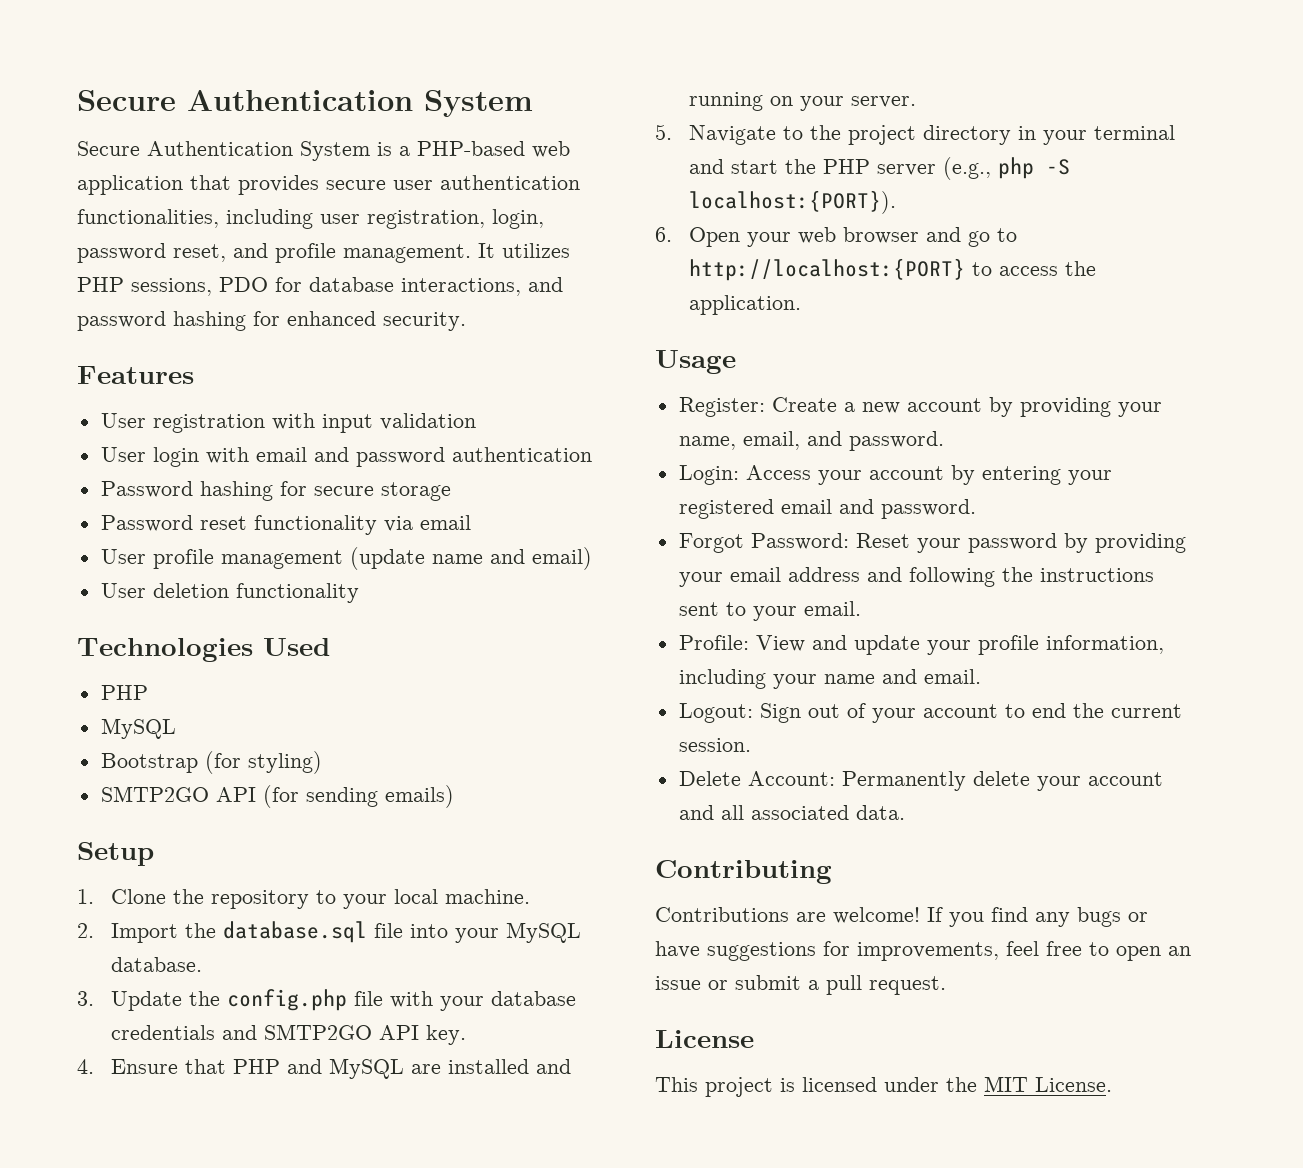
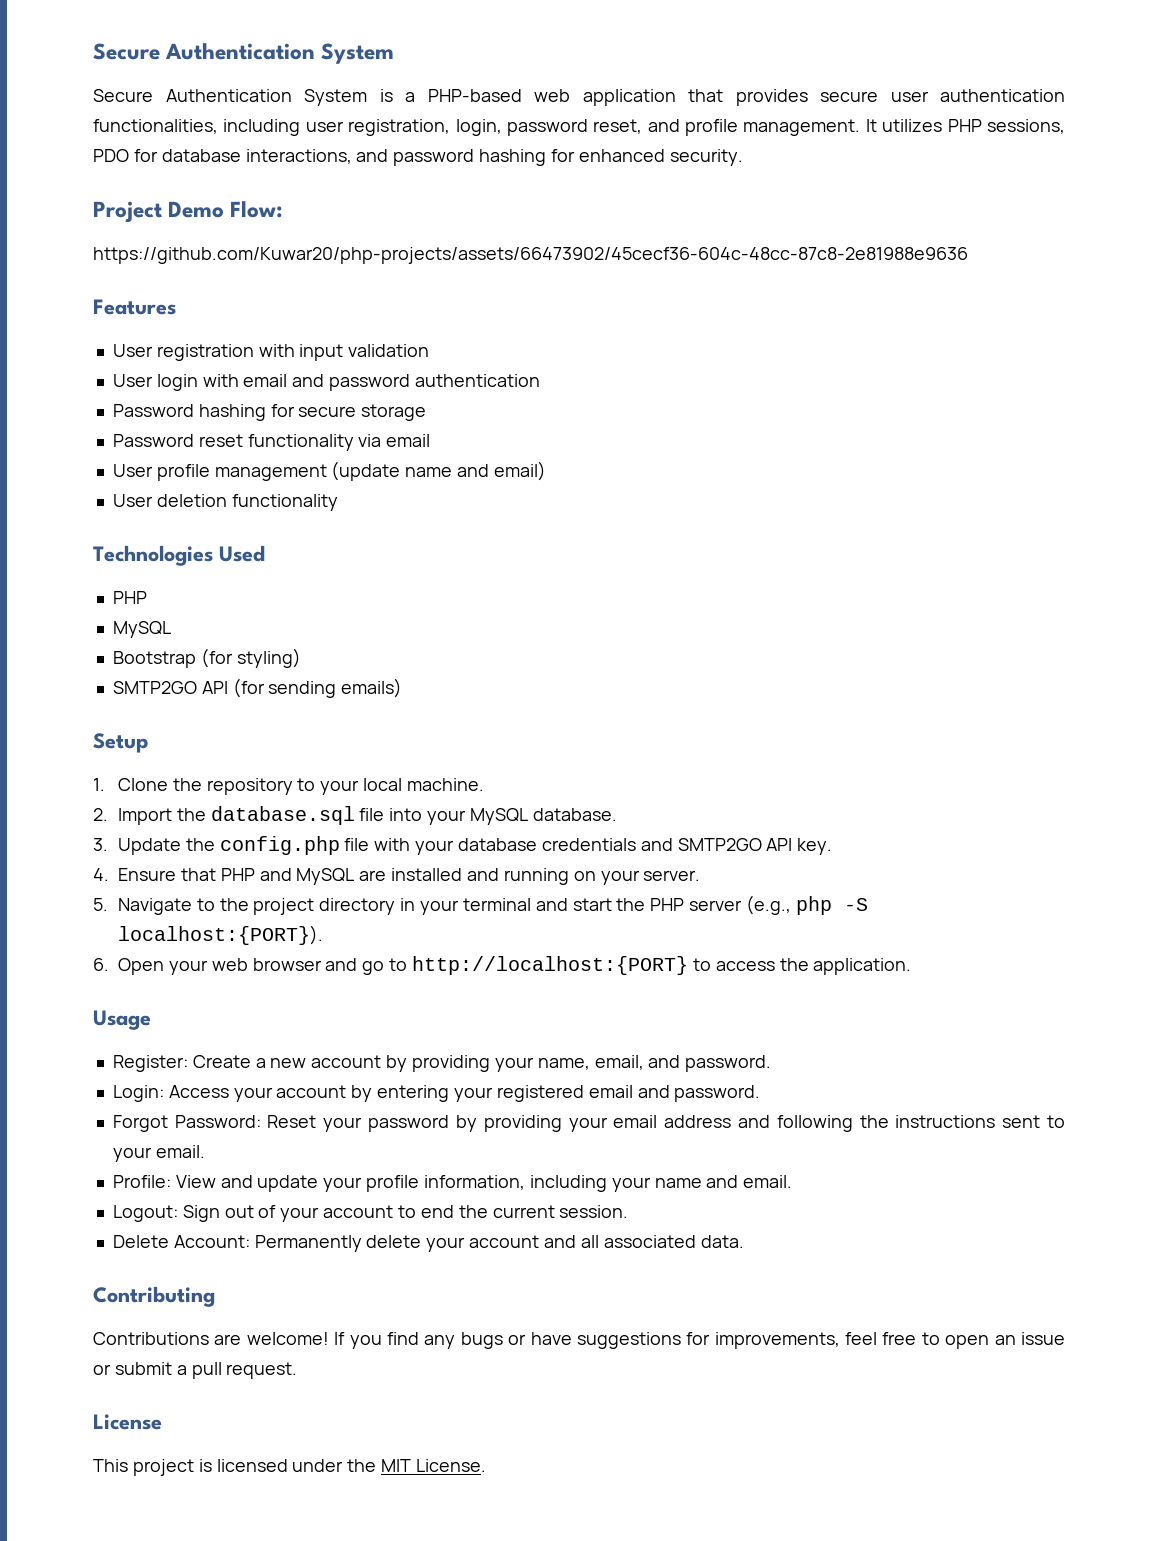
(466, 321) none -> [93,201,284,223] [93,247,968,264] // Project Demo Flow: // https://github.com/Kuwar20/php-projects/assets/66473902/45cecf36-604c-48cc-87c8-2e81988e9636

